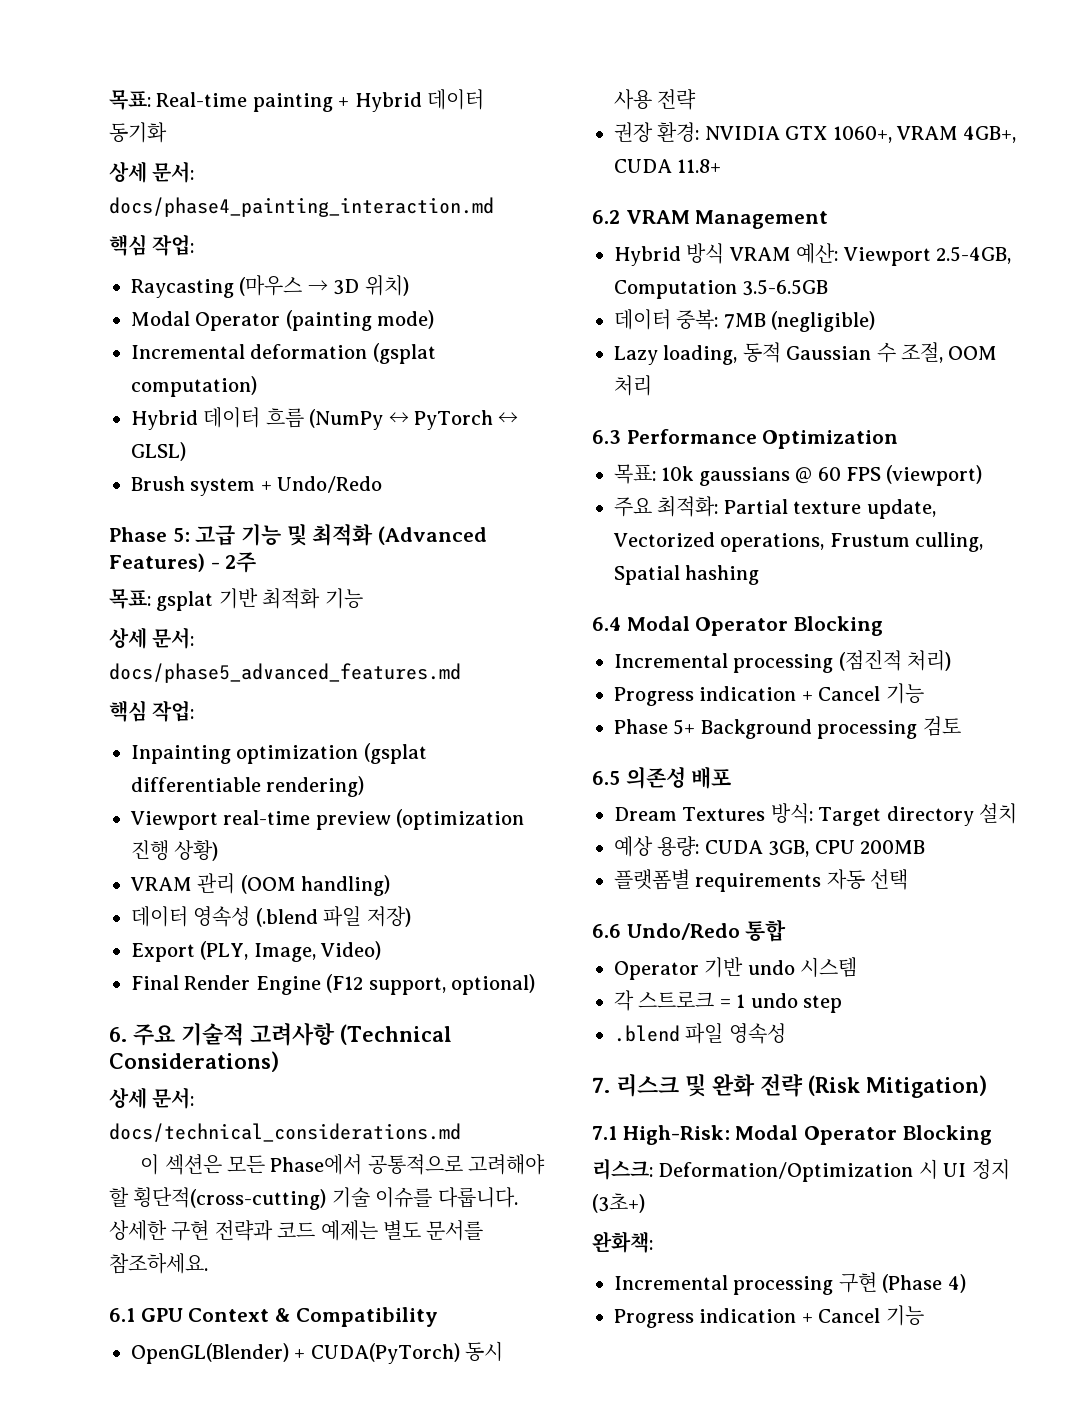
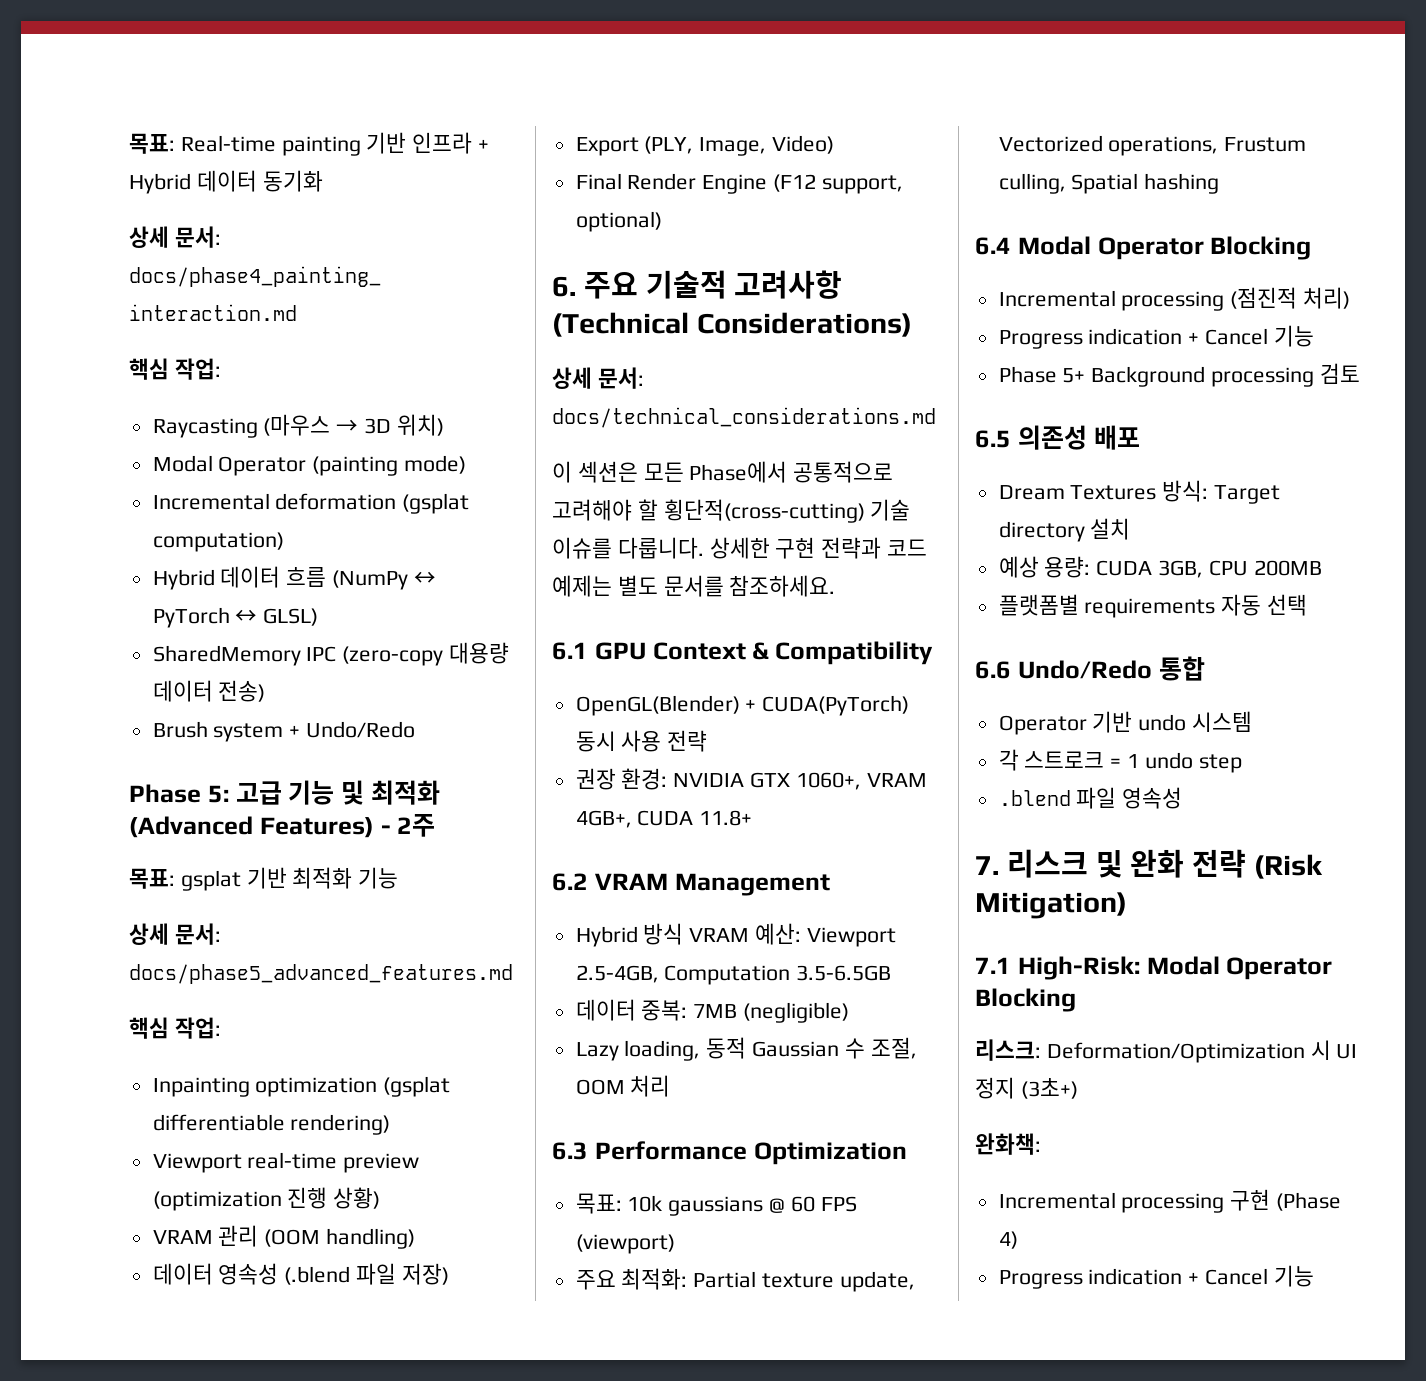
(333, 102) none -> [366,132,473,154] 기반 인프라
(186, 451) none -> [152,642,510,666] [152,680,266,702] // SharedMemory IPC (zero-copy 대용량 데이터 전송)

